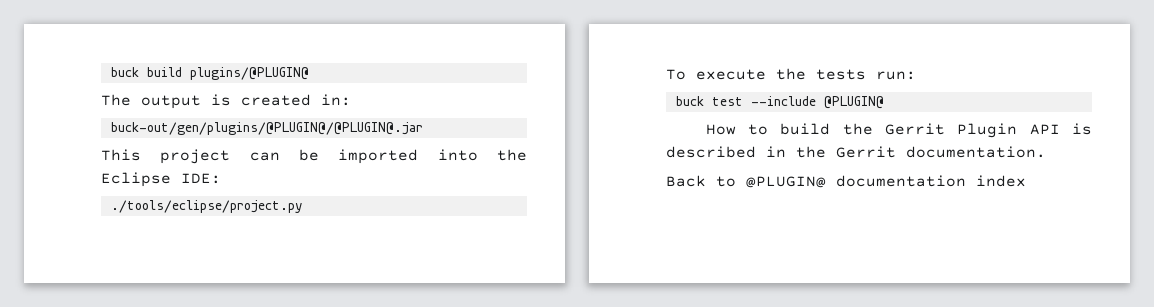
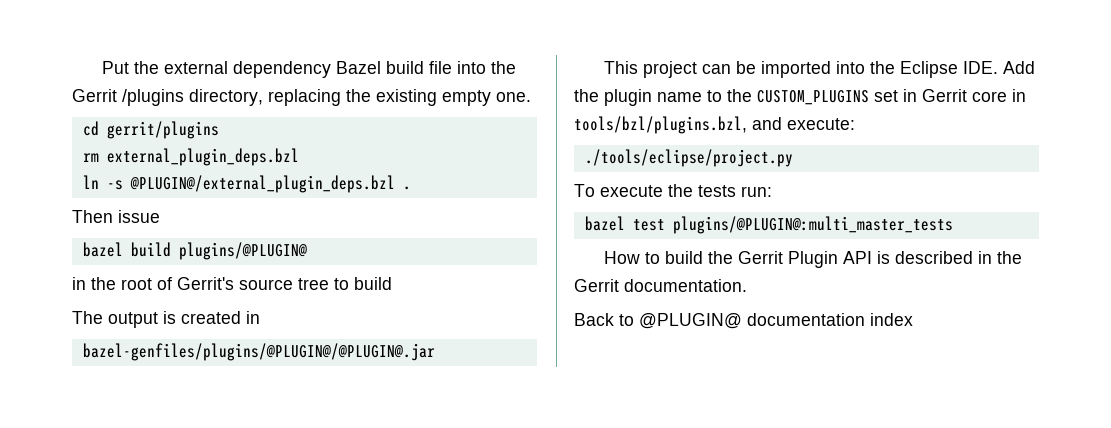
[110,67,309,80] buck build plugins/@PLUGIN@ -> [102,61,517,78] [72,89,531,106] [82,121,219,139] [82,148,299,166] [82,175,411,193] [72,210,160,223] [82,242,307,260] [72,277,392,290] Put the external dependency Bazel build file into the Gerrit /plugins directory, replacing the existing empty one. // cd gerrit/plugins // rm external_plugin_deps.bzl // ln -s @PLUGIN@/external_plugin_deps.bzl . // Then issue // bazel build plugins/@PLUGIN@ // in the root of Gerrit's source tree to build
[321,94,351,106] [110,122,423,135] in: // buck-out/gen/plugins/@PLUGIN@/@PLUGIN@.jar -> [246,311,260,324] [82,343,435,361] in // bazel-genfiles/plugins/@PLUGIN@/@PLUGIN@.jar
[181,173,221,184] IDE: -> [963,61,1036,74] [574,89,1026,106] [574,116,855,134] IDE. Add the plugin name to the CUSTOM_PLUGINS set in Gerrit core in tools/bzl/plugins.bzl, and execute:
[675,96,884,109] buck test --include @PLUGIN@ -> [584,216,953,234] bazel test plugins/@PLUGIN@:multi_master_tests

